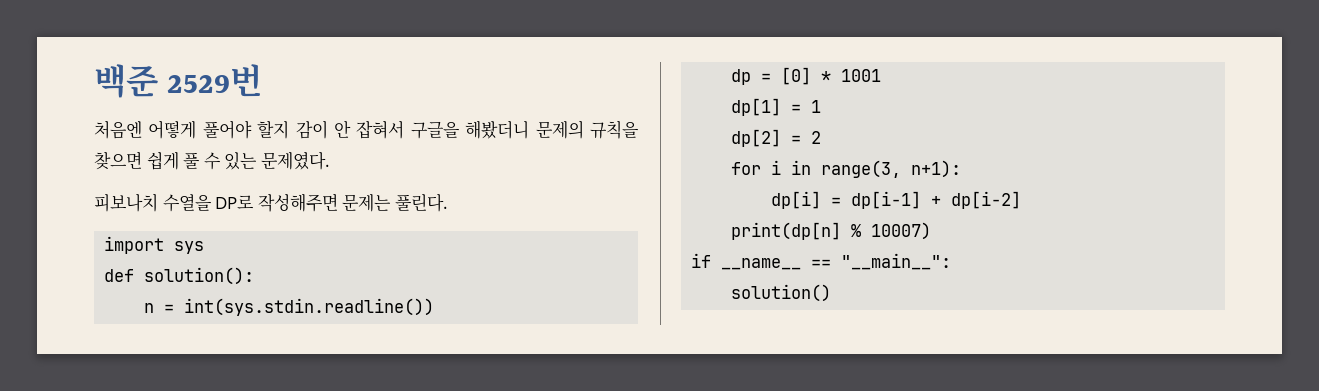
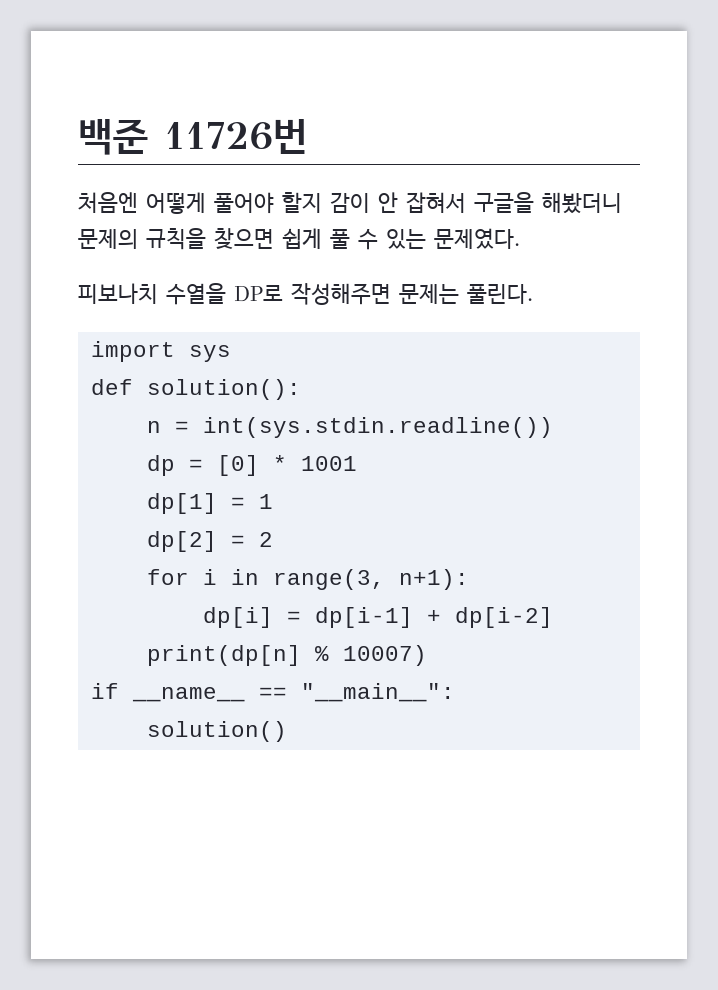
[167,64,263,97] 2529번 -> [164,119,308,154] 11726번

